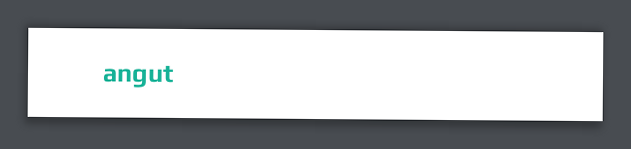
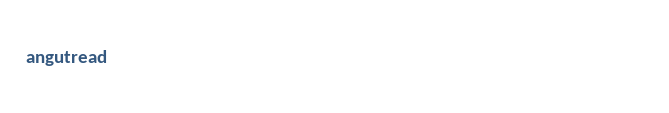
[102,65,174,88] angut -> [26,50,107,66] angutread

